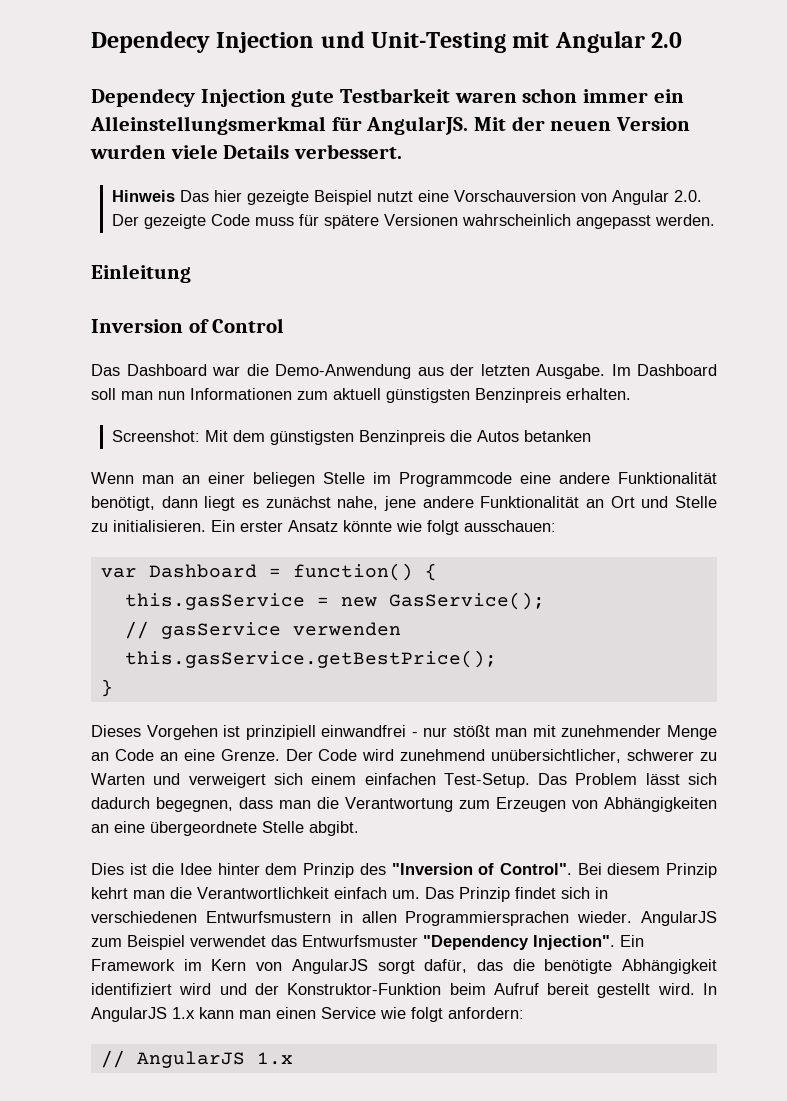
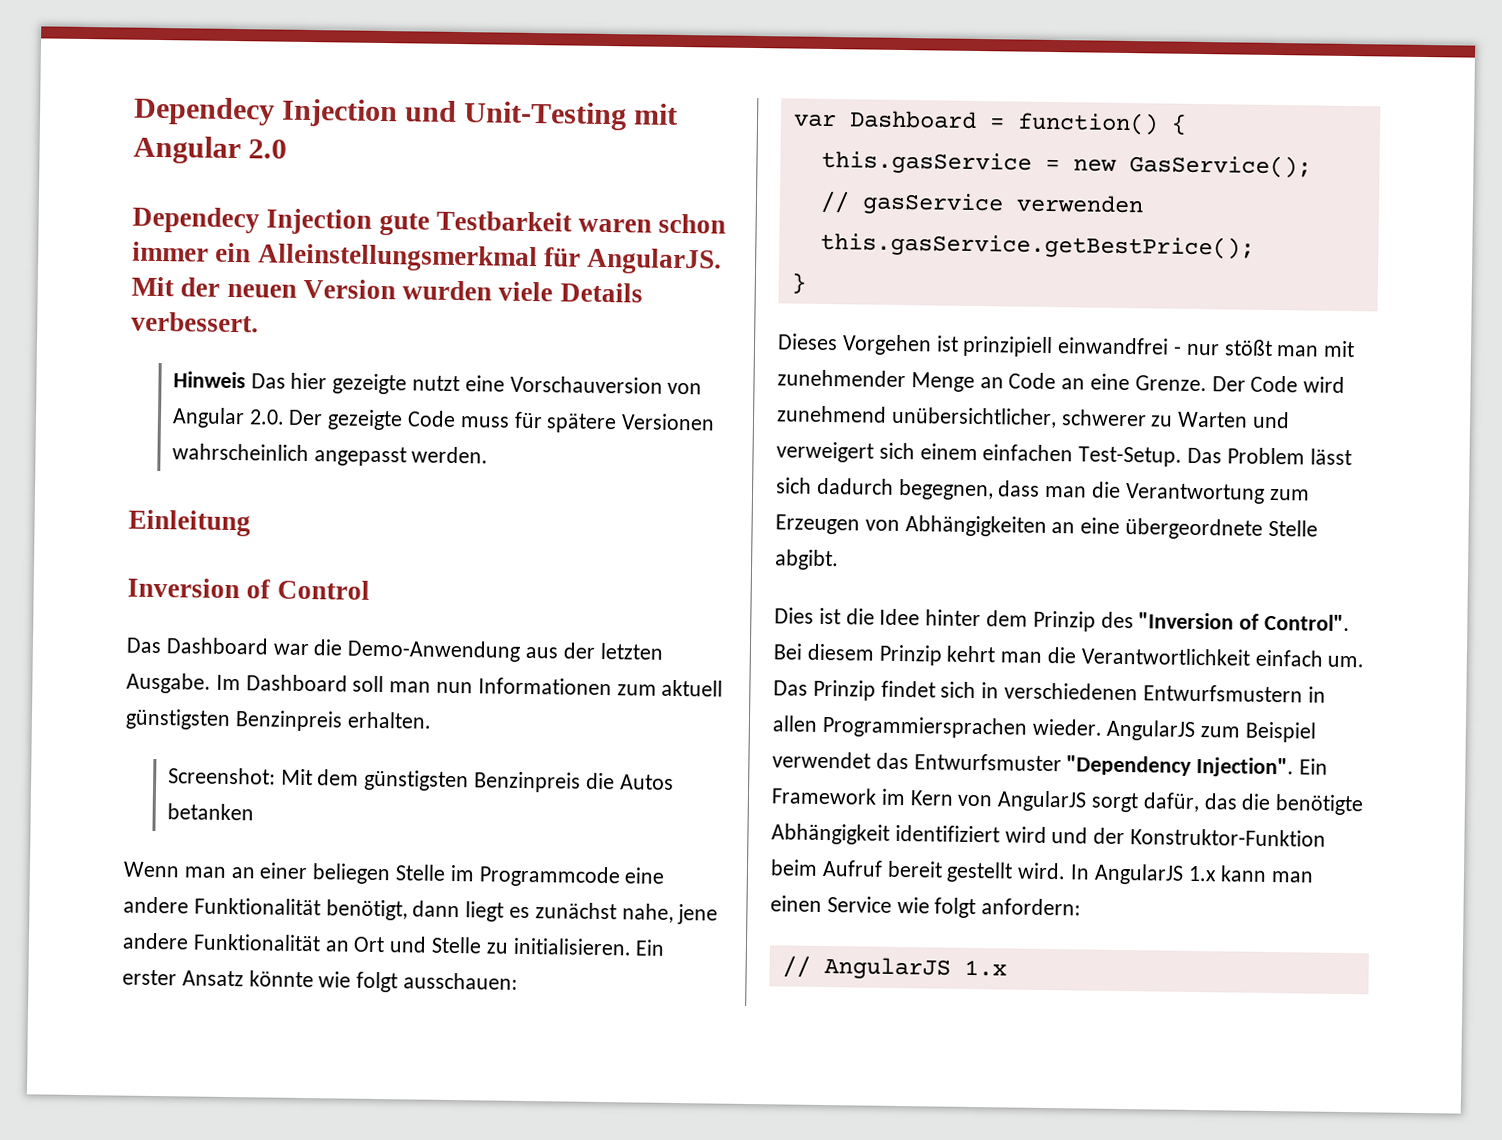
[313,190,372,205] Beispiel -> (408, 384) none

